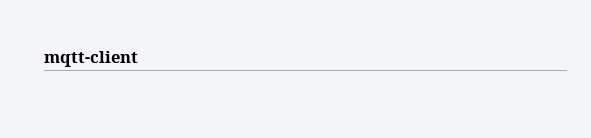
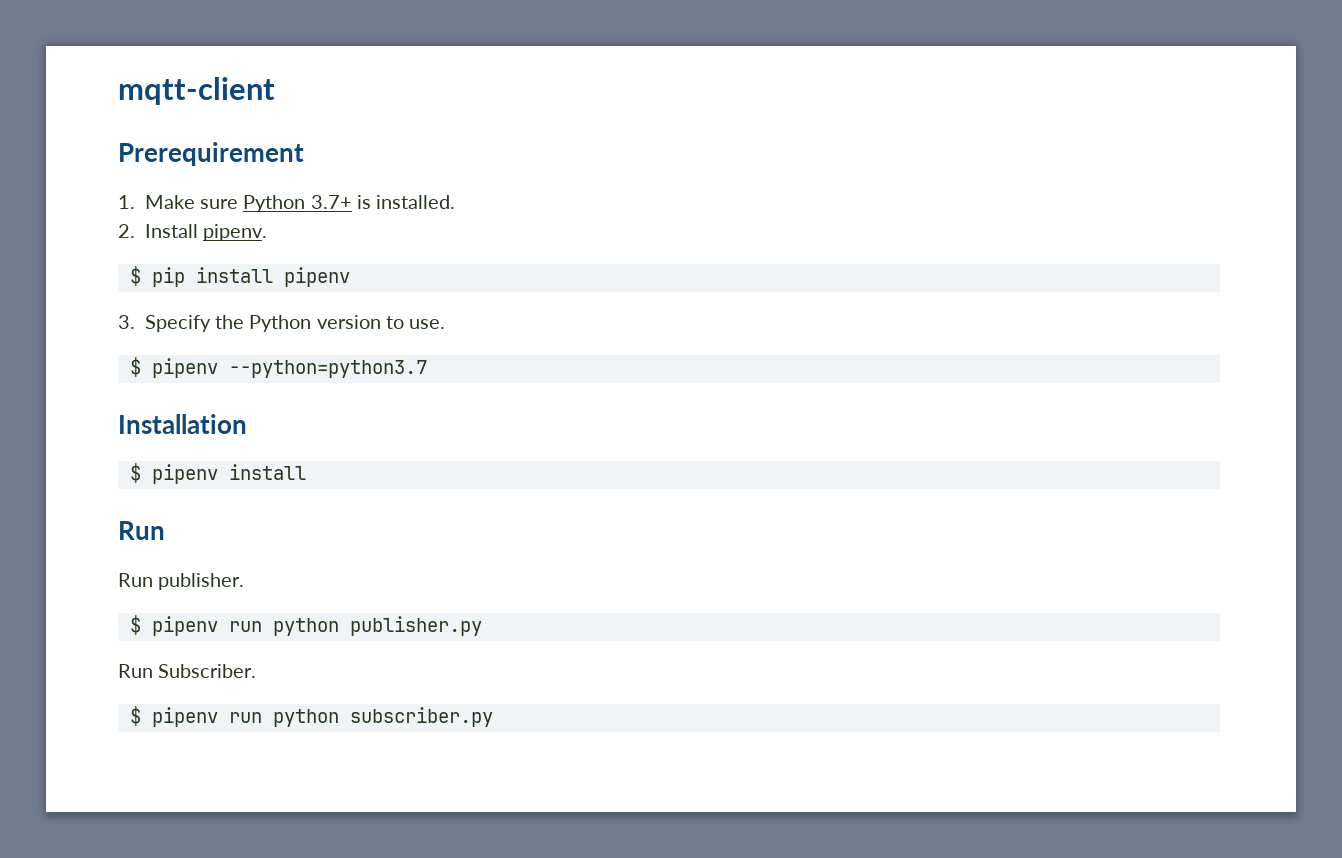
(138, 59) none -> [118,142,304,166] [118,195,456,212] [118,224,268,241] [129,266,350,287] [118,315,446,332] [129,357,427,378] [118,414,247,434] [129,463,306,484] [118,521,165,540] [118,573,245,590] [129,615,482,636] [118,664,257,678] [129,706,493,727] // Prerequirement // 1. Make sure Python 3.7+ is installed. // 2. Install pipenv. // $ pip install pipenv // 3. Specify the Python version to use. // $ pipenv --python=python3.7 // Installation // $ pipenv install // Run // Run publisher. // $ pipenv run python publisher.py // Run Subscriber. // $ pipenv run python subscriber.py

